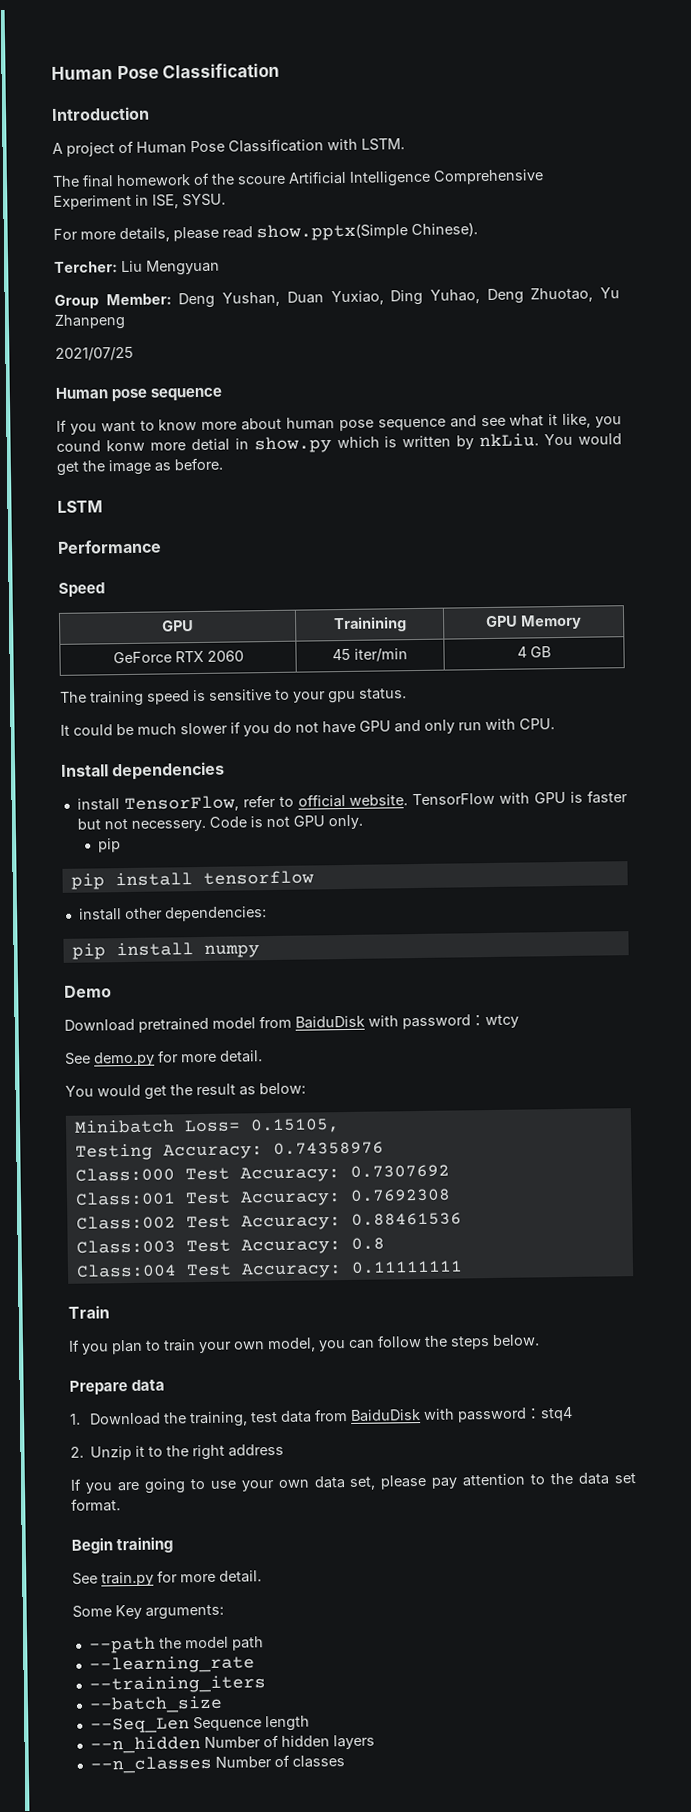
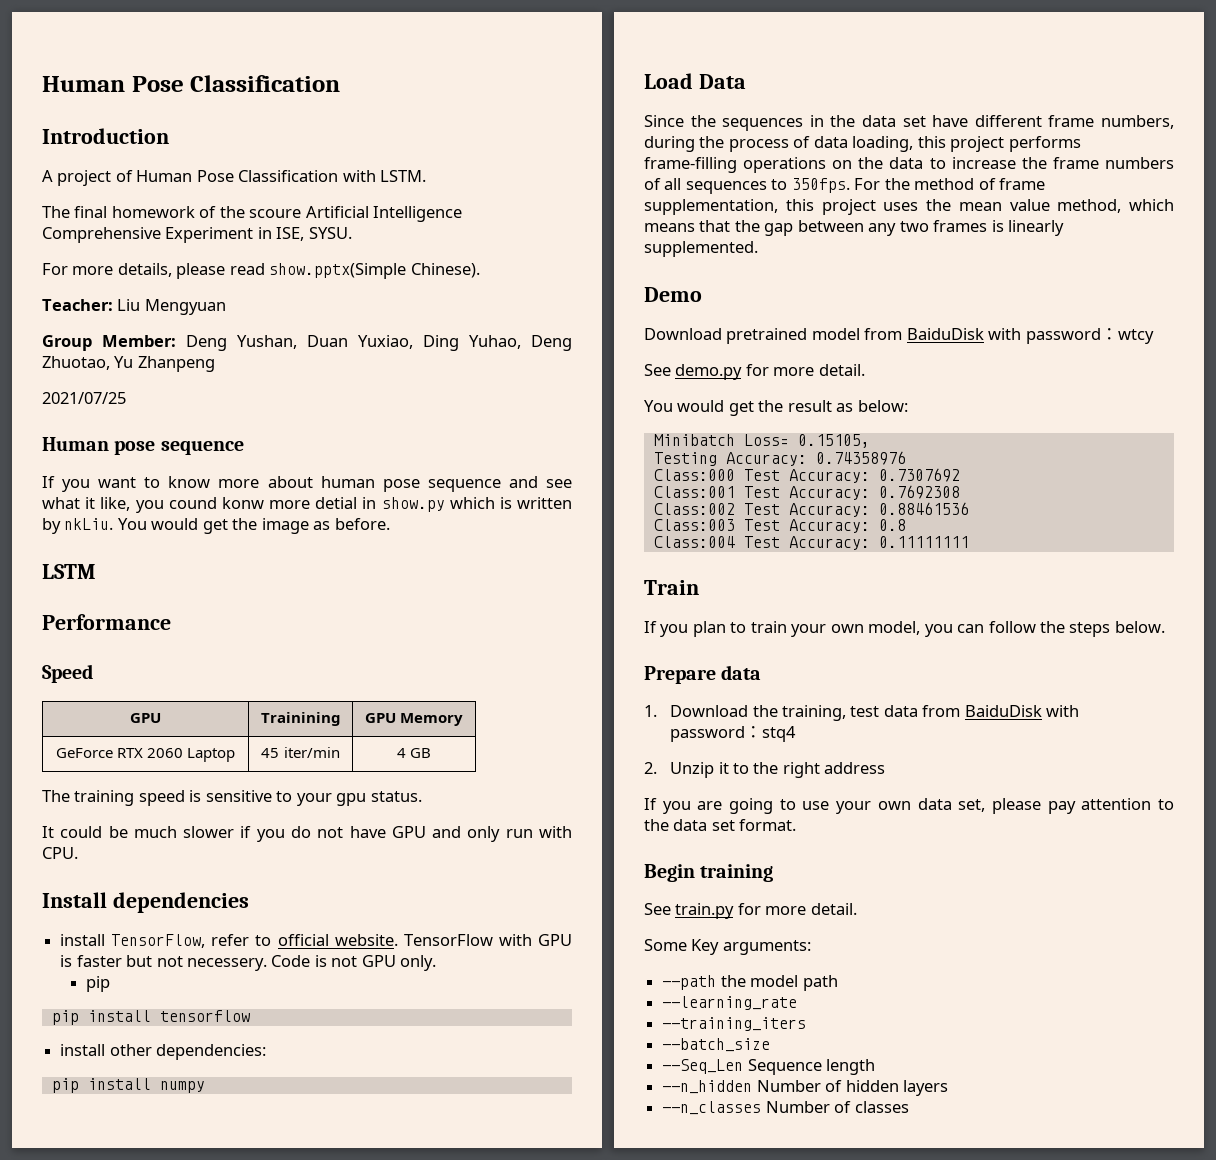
[54,261,118,273] Tercher: -> [42,299,113,311] Teacher:
(244, 656) none -> [187,748,236,762] Laptop
(260, 951) none -> [644,73,746,89] [644,115,1174,131] [644,136,1081,152] [644,157,1174,173] [644,178,1046,194] [644,199,1174,215] [644,220,1065,236] [644,241,758,257] // Load Data // Since the sequences in the data set have different frame numbers, during the process of data loading, this project performs frame-filling operations on the data to increase the frame numbers of all sequences to 350fps. For the method of frame supplementation, this project uses the mean value method, which means that the gap between any two frames is linearly supplemented.

